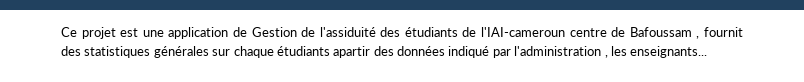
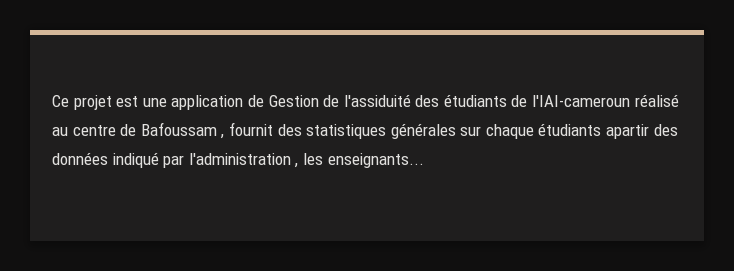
(566, 32) none -> [634,94,679,107] [52,127,68,136] réalisé au

